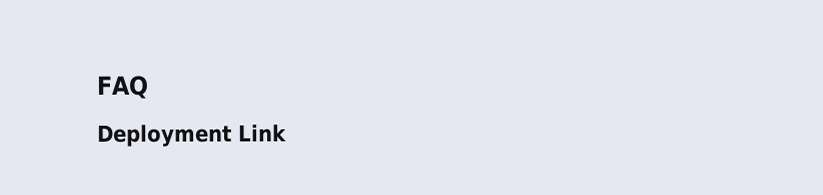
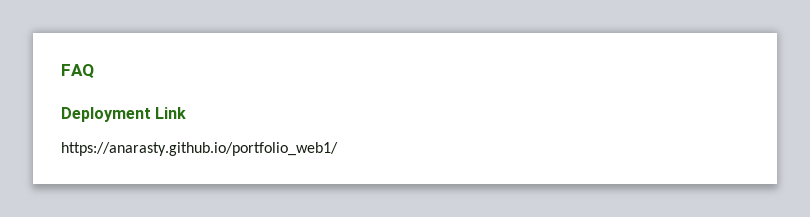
(287, 133) none -> [61,142,338,156] // https://anarasty.github.io/portfolio_web1/

